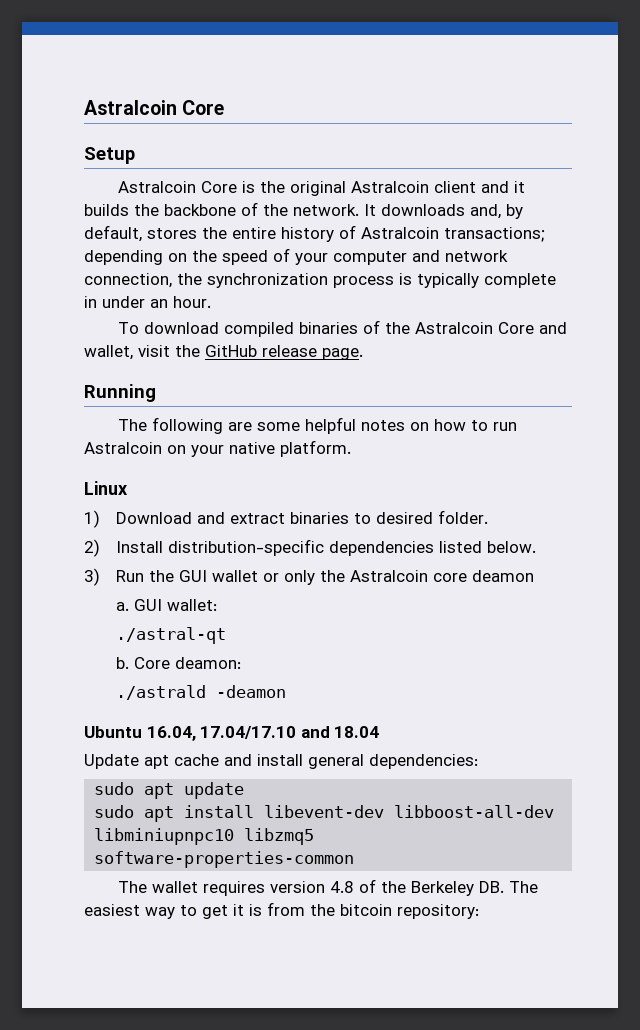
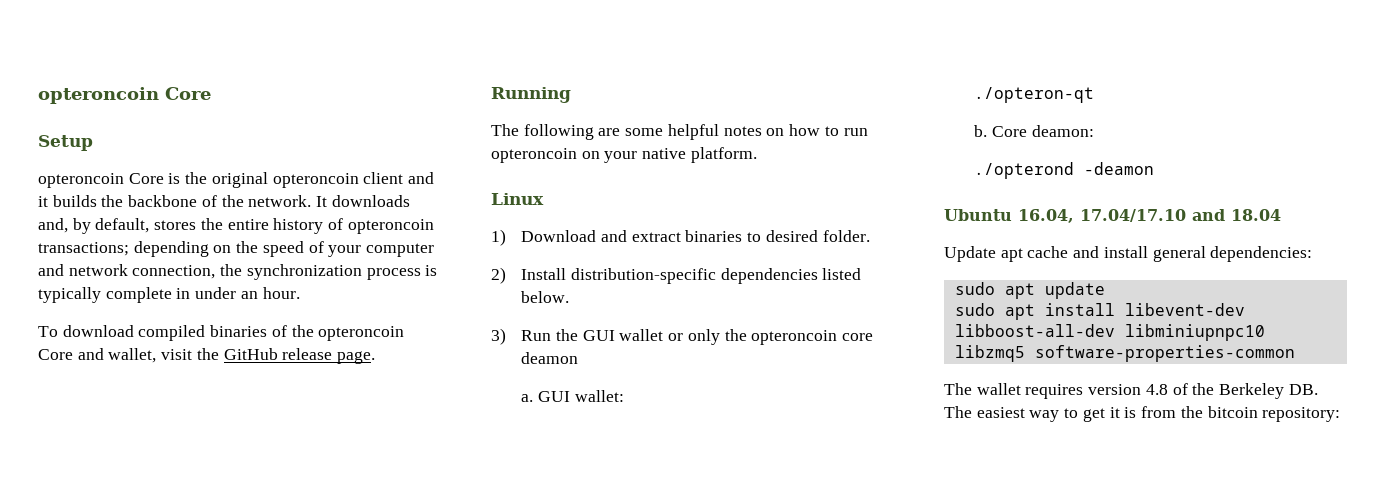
[84,100,177,115] Astralcoin -> [38,87,159,104] opteroncoin
[118,181,197,193] Astralcoin -> [38,173,124,188] opteroncoin
[351,181,430,193] Astralcoin -> [272,173,359,188] opteroncoin
[361,227,439,239] Astralcoin -> [347,219,434,234] opteroncoin
[415,322,494,334] Astralcoin -> [318,326,405,341] opteroncoin
[84,442,162,454] Astralcoin -> [491,148,577,163] opteroncoin
[350,570,429,582] Astralcoin -> [751,330,838,345] opteroncoin
[116,627,227,644] ./astral-qt -> [974,87,1095,103] ./opteron-qt
[116,685,207,700] ./astrald -> [974,162,1075,179] ./opterond

